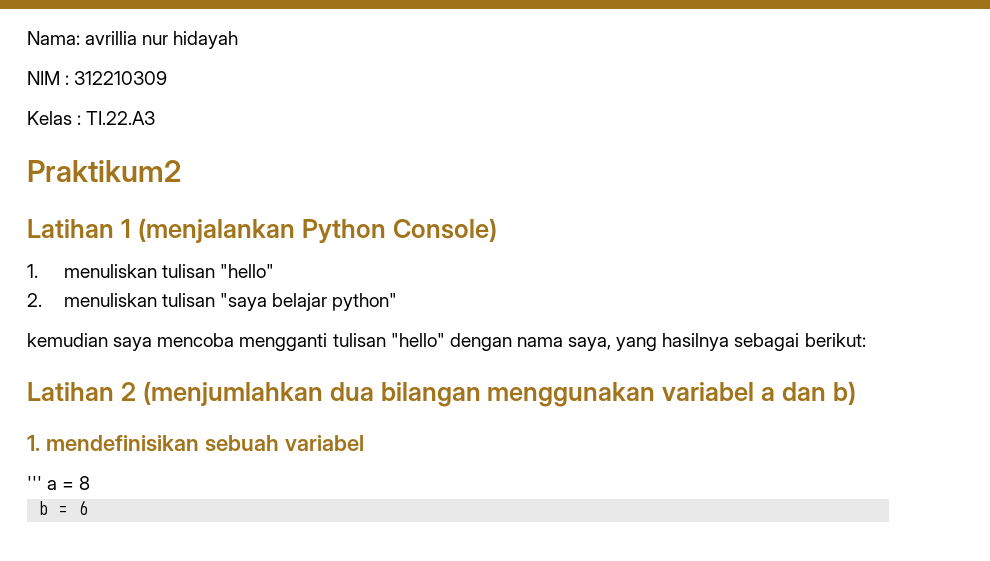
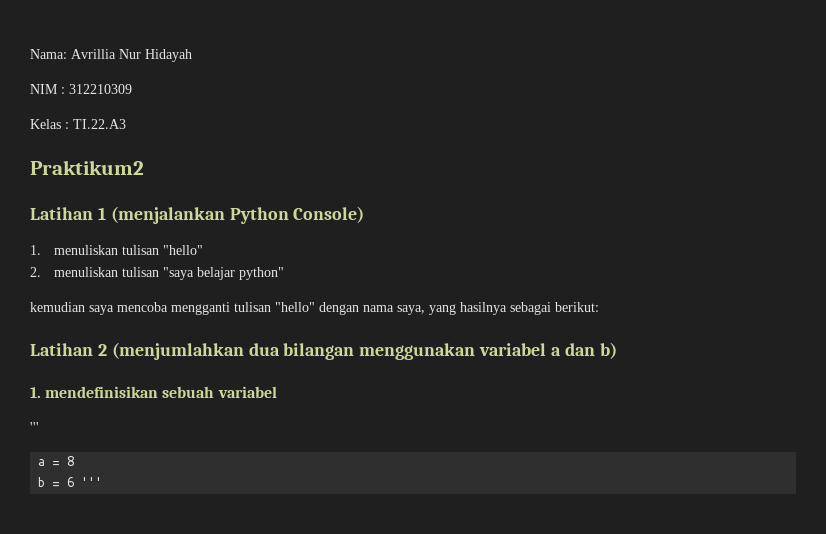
[85,31,239,49] avrillia nur hidayah -> [71,49,192,62] Avrillia Nur Hidayah
(42, 483) none -> (39, 427) //
(89, 507) none -> [81,477,103,487] '''

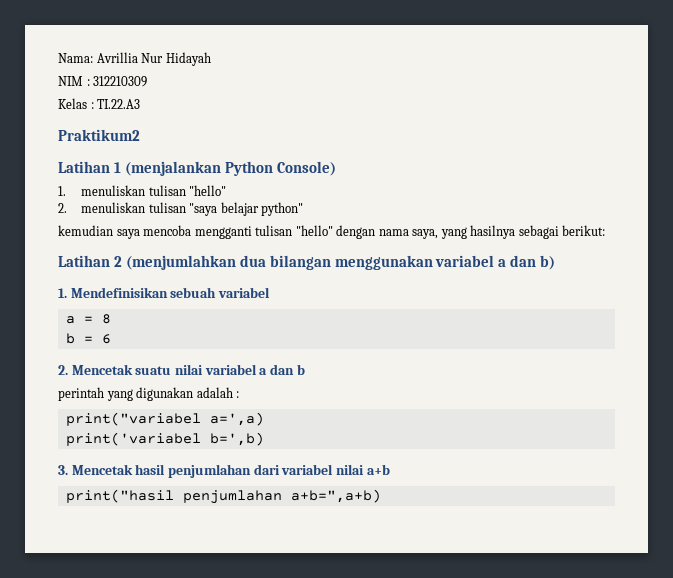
[45,386,159,398] mendefinisikan -> [70,287,168,298] Mendefinisikan
[30,422,39,432] // ''' -> (270, 292) none
[81,477,103,487] ''' -> [58,364,305,375] [58,387,240,401] [65,412,264,426] [65,432,264,446] [58,464,390,478] [65,489,381,504] // 2. Mencetak suatu nilai variabel a dan b // perintah yang digunakan adalah : // print("variabel a=',a) // print('variabel b=',b) // 3. Mencetak hasil penjumlahan dari variabel nilai a+b // print("hasil penjumlahan a+b=",a+b)

